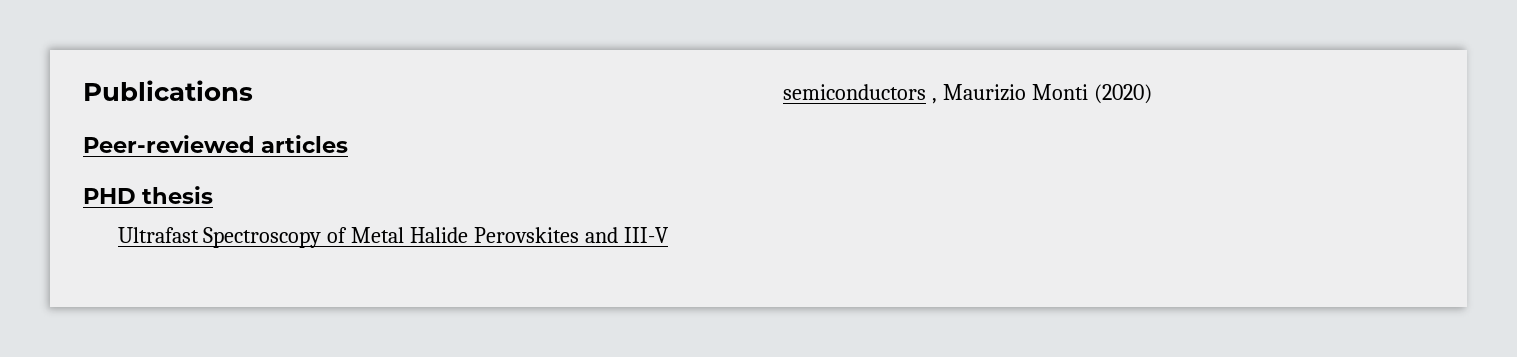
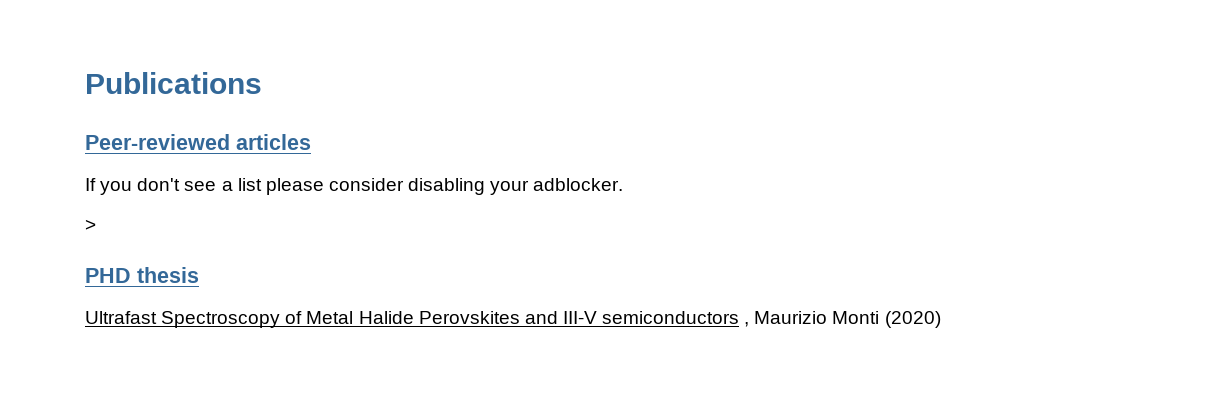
(349, 144) none -> [85,178,624,195] [85,219,96,231] // If you don't see a list please consider disabling your adblocker. // >

